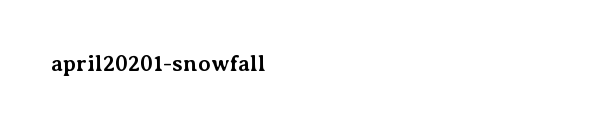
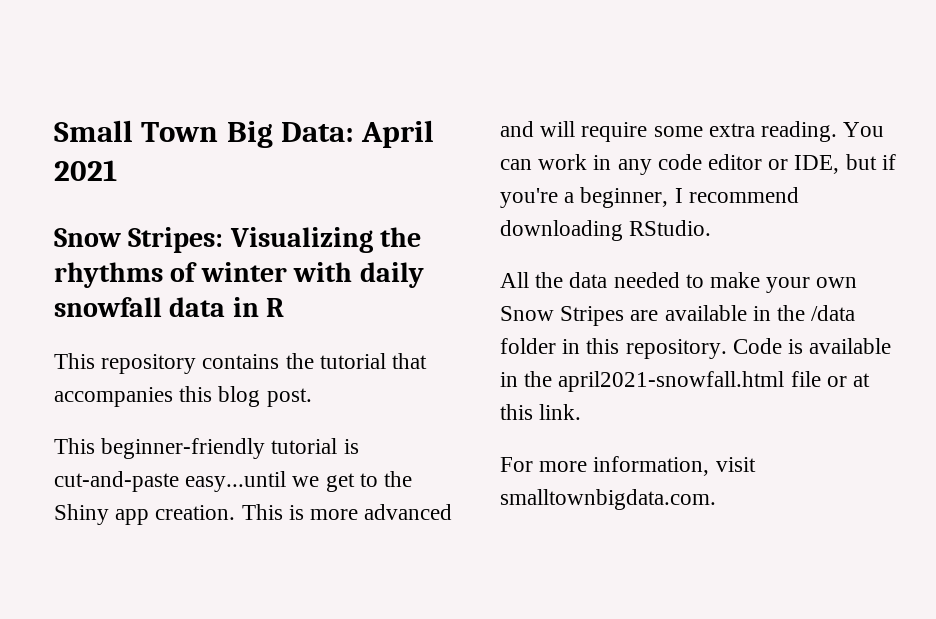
[51,55,266,76] april20201-snowfall -> [54,120,435,148] [54,160,117,181] [54,227,422,253] [54,262,424,288] [54,297,285,317] [54,353,428,374] [54,386,312,407] [54,438,359,459] [54,471,413,492] [54,504,453,525] [500,121,885,142] [500,154,896,175] [500,187,799,208] [500,220,712,241] [500,272,858,293] [500,305,856,326] [500,338,892,359] [500,371,871,392] [500,404,582,420] [500,456,756,476] [500,489,716,510] Small Town Big Data: April 2021 // Snow Stripes: Visualizing the rhythms of winter with daily snowfall data in R // This repository contains the tutorial that accompanies this blog post. // This beginner-friendly tutorial is cut-and-paste easy...until we get to the Shiny app creation. This is more advanced and will require some extra reading. You can work in any code editor or IDE, but if you're a beginner, I recommend downloading RStudio. // All the data needed to make your own Snow Stripes are available in the /data folder in this repository. Code is available in the april2021-snowfall.html file or at this link. // For more information, visit smalltownbigdata.com.

